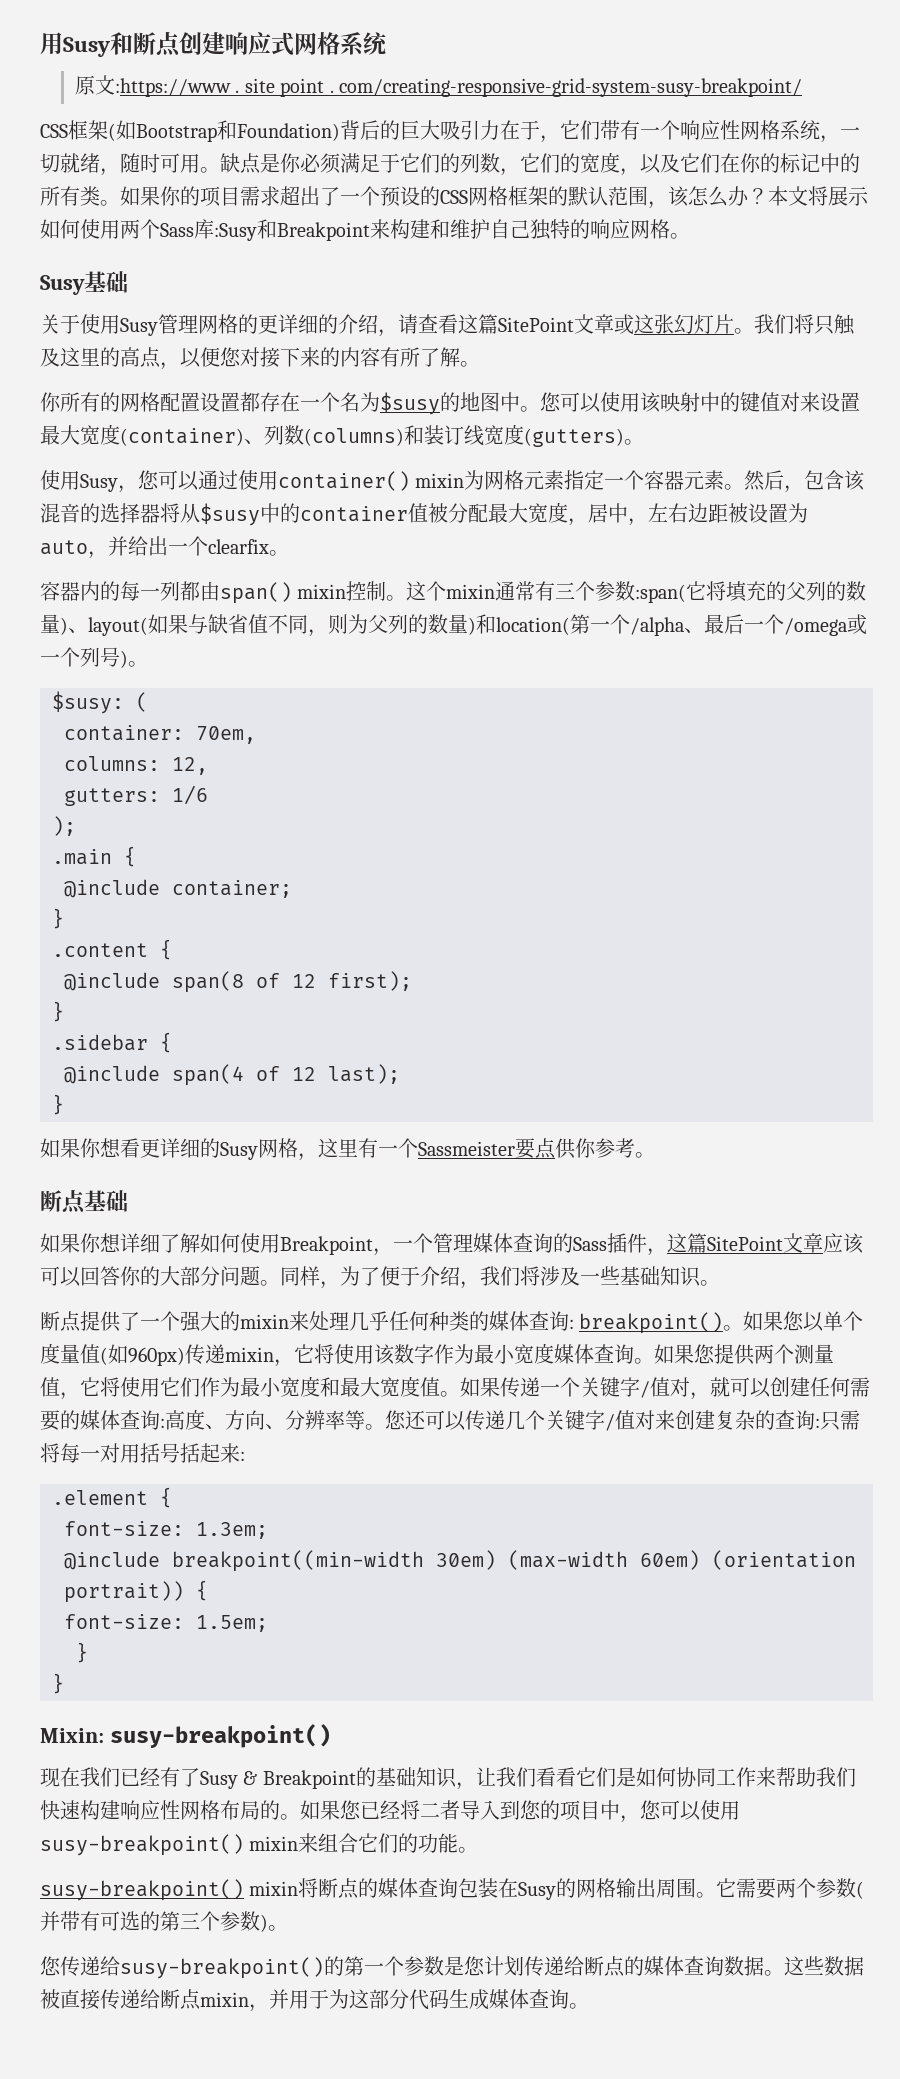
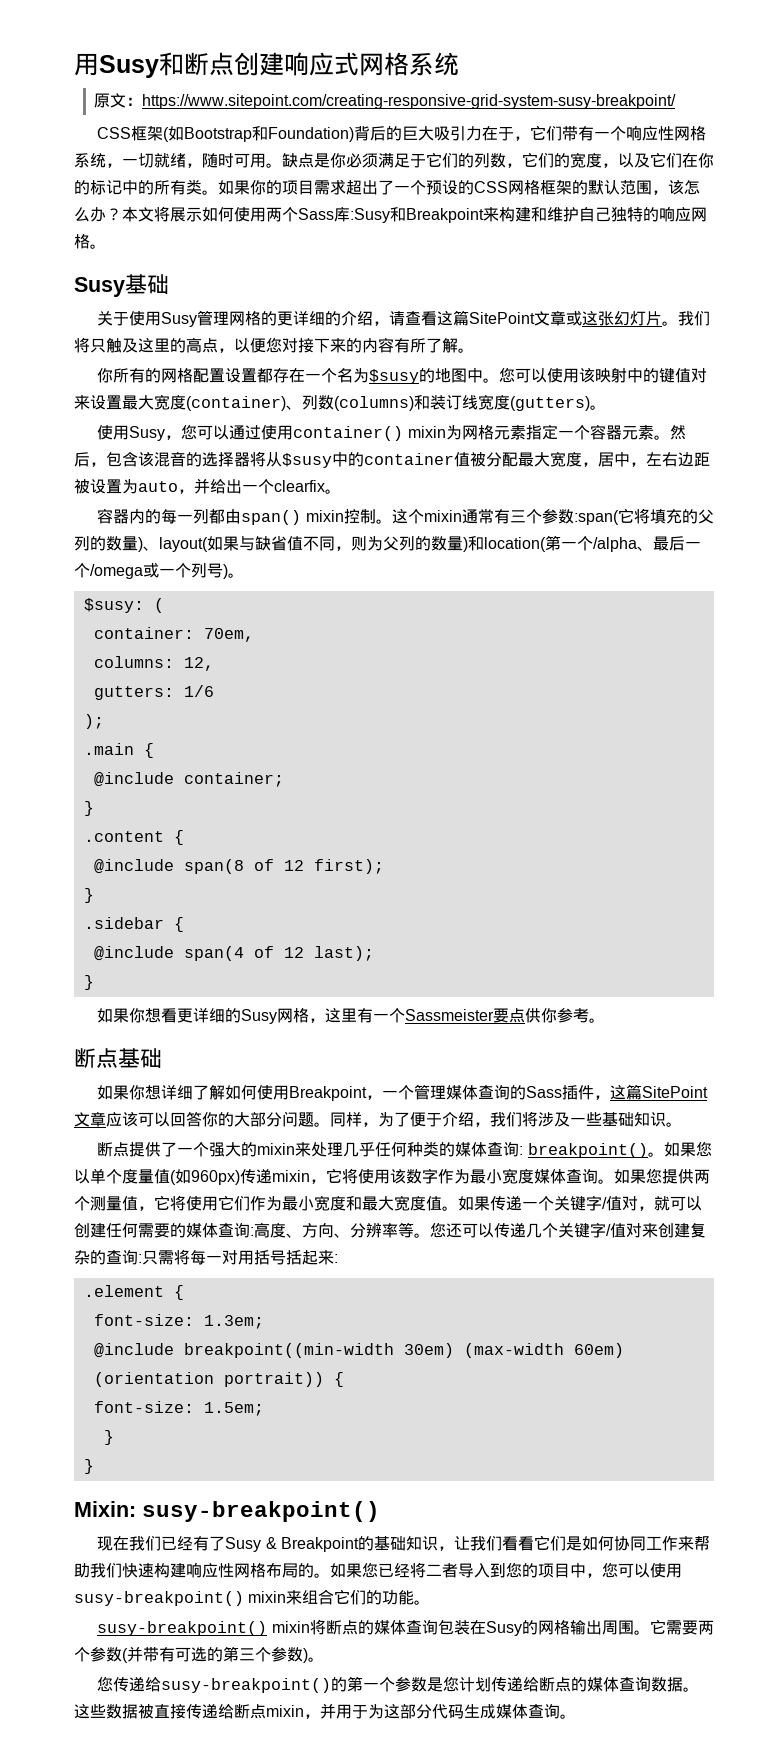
[115,78,803,97] :https://www . site point . com/creating-responsive-grid-system-susy-breakpoint/ -> [126,94,677,109] ：https://www.sitepoint.com/creating-responsive-grid-system-susy-breakpoint/

